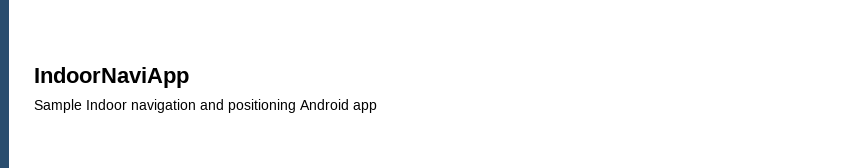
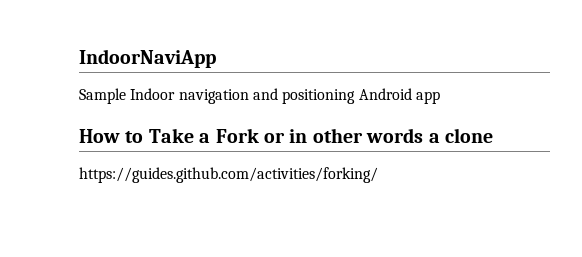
(377, 107) none -> [79,128,493,143] [79,167,378,183] // How to Take a Fork or in other words a clone // https://guides.github.com/activities/forking/

